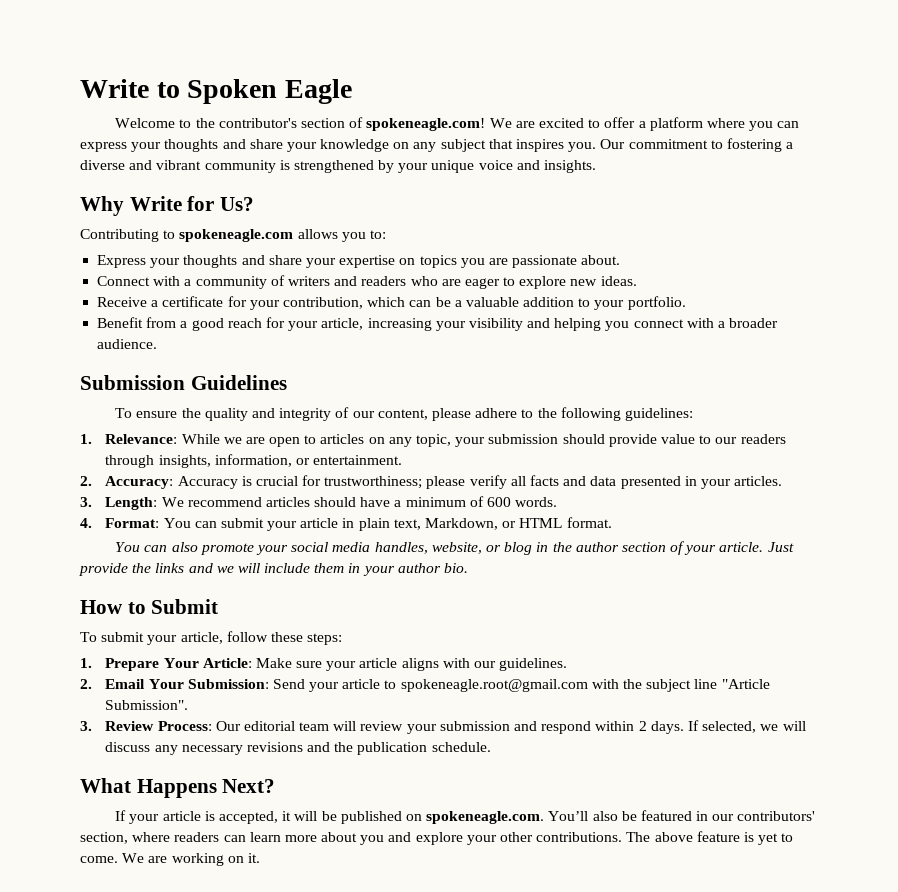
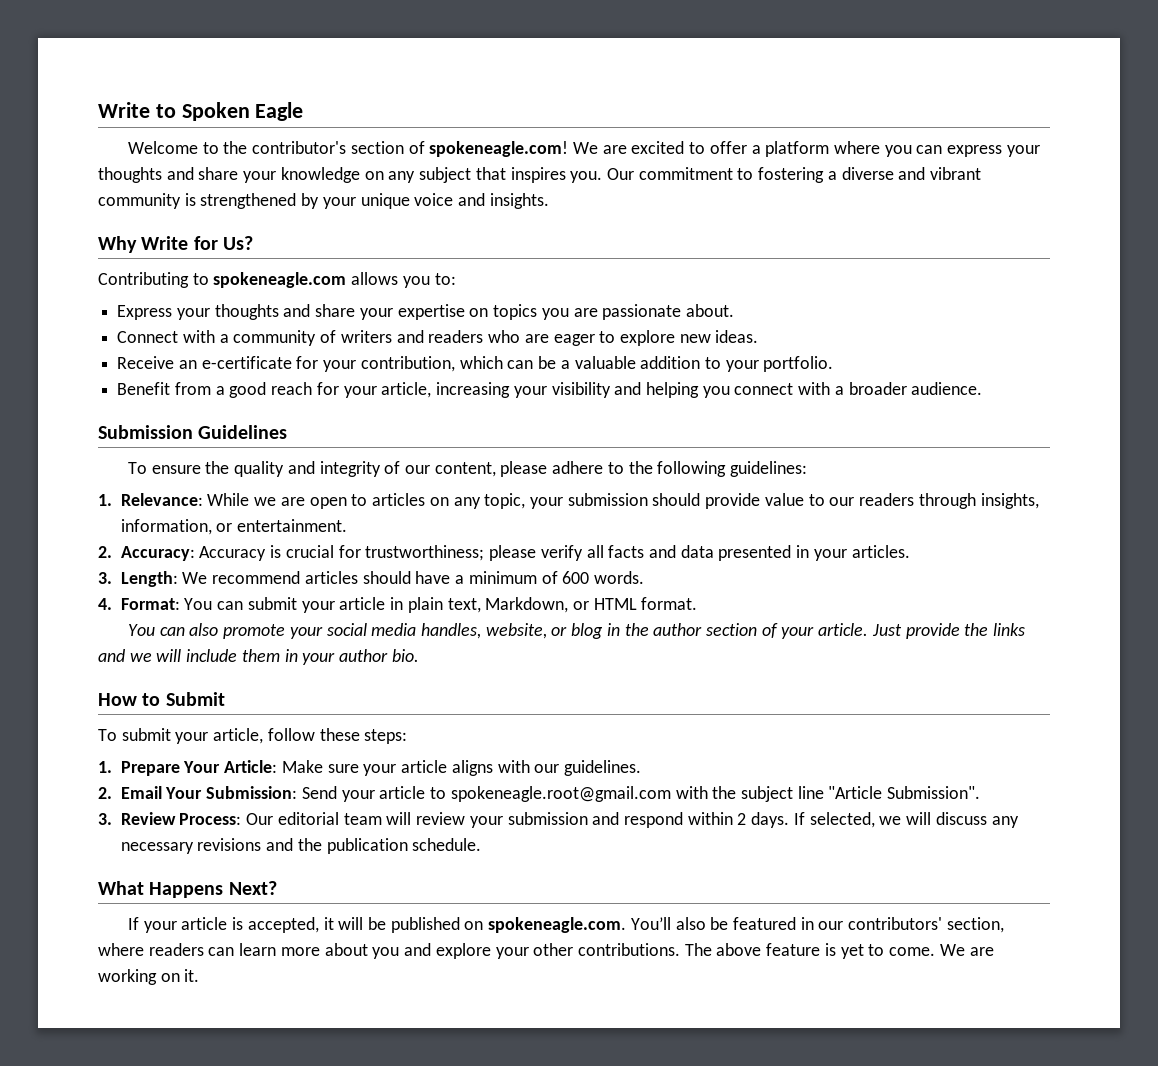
[151,296,224,307] a certificate -> [178,356,292,369] an e-certificate

